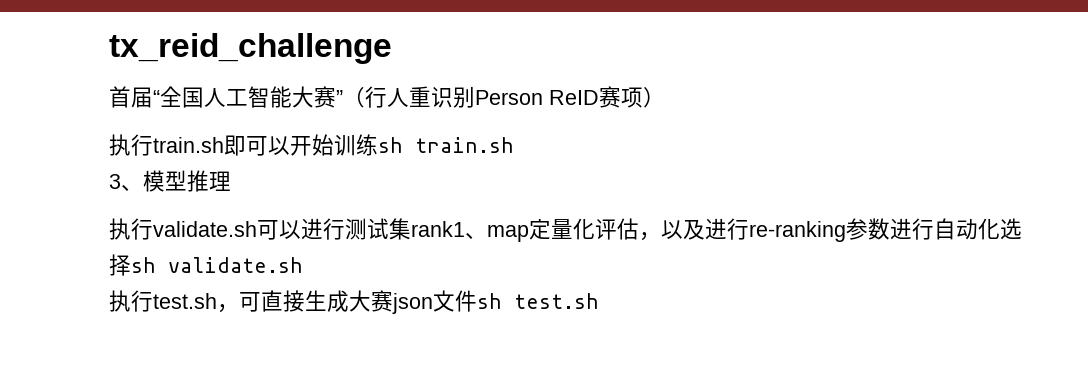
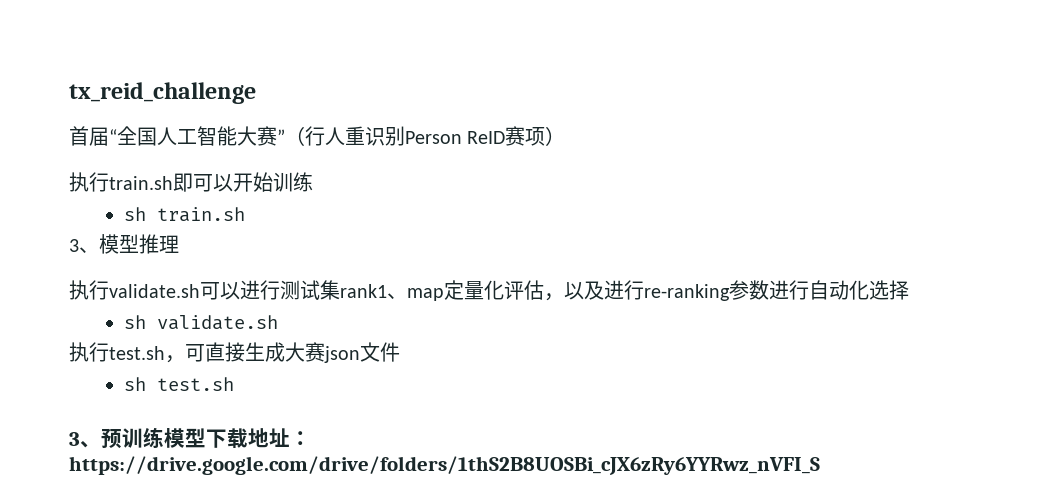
(378, 145) none -> (313, 182) //
(131, 265) none -> (909, 290) //
(477, 301) none -> (400, 352) //
(599, 301) none -> [69,427,311,449] [69,456,820,475] // 3、预训练模型下载地址：https://drive.google.com/drive/folders/1thS2B8UOSBi_cJX6zRy6YYRwz_nVFI_S

